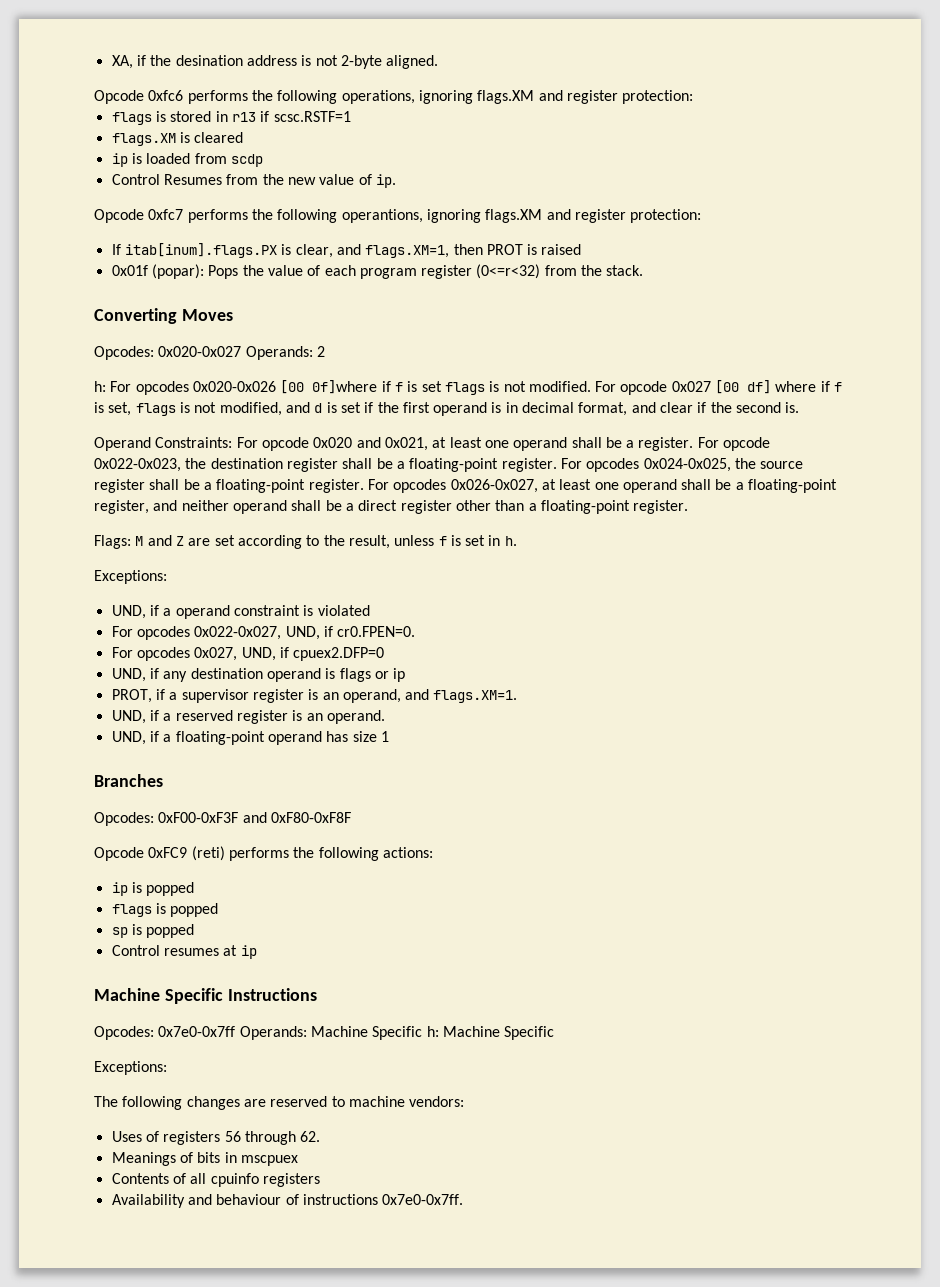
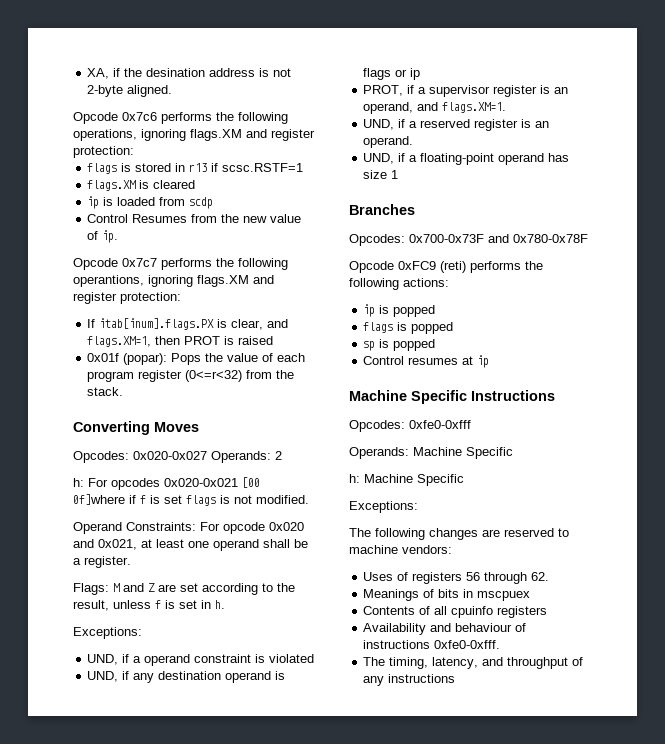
[148,90,184,101] 0xfc6 -> [122,112,157,121] 0x7c6
[148,209,184,220] 0xfc7 -> [122,258,157,267] 0x7c7
[192,381,276,392] 0x020-0x026 -> [164,478,238,487] 0x020-0x021
[595,380,843,395] [94,402,800,416] For opcode 0x027 [00 df] where if f is set, flags is not modified, and d is set if the first operand is in decimal format, and clear if the second is. -> (309, 499) none
[697,437,771,451] [94,458,804,472] [94,479,838,493] [94,500,689,514] For opcode 0x022-0x023, the destination register shall be a floating-point register. For opcodes 0x024-0x025, the source register shall be a floating-point register. For opcodes 0x026-0x027, at least one operand shall be a floating-point register, and neither operand shall be a direct register other than a floating-point register. -> (131, 562) none
[111,626,416,640] [111,647,385,661] // For opcodes 0x022-0x027, UND, if cr0.FPEN=0. // For opcodes 0x027, UND, if cpuex2.DFP=0 -> (315, 658) none
[158,812,351,823] 0xF00-0xF3F and 0xF80-0xF8F -> [409,234,588,243] 0x700-0x73F and 0x780-0x78F
[158,1026,236,1037] 0x7e0-0x7ff -> [409,420,471,429] 0xfe0-0xfff //
(423, 1033) none -> (513, 453) //
[382,1194,464,1205] 0x7e0-0x7ff. -> [434,640,501,649] [363,657,584,669] [363,674,456,686] 0xfe0-0xfff. // The timing, latency, and throughput of any instructions

